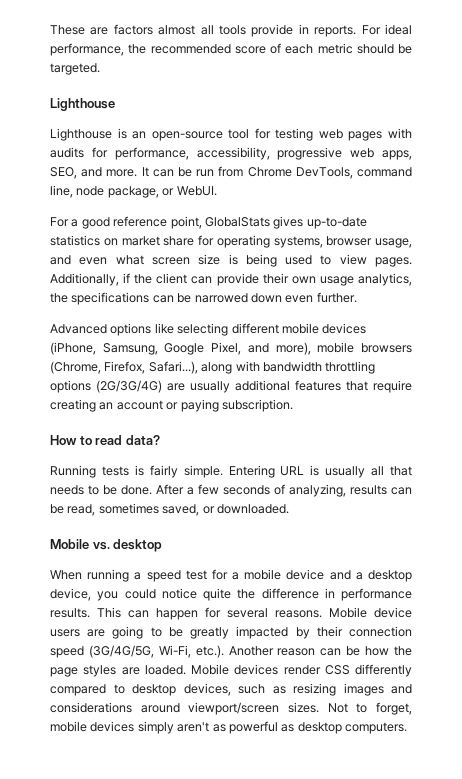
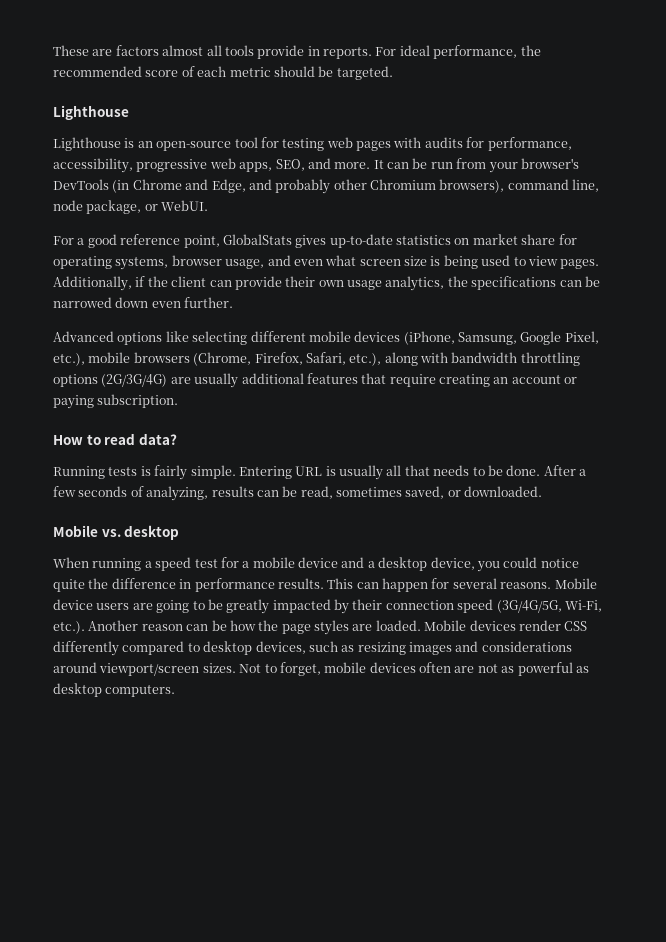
[247,167,353,179] Chrome DevTools, -> [488,158,579,173] [53,179,505,194] your browser's DevTools (in Chrome and Edge, and probably other Chromium browsers),
[247,342,311,355] and more), -> [53,353,85,366] etc.),
[148,361,198,374] Safari...), -> [305,352,382,366] Safari, etc.),
[137,721,210,734] simply aren't -> [419,662,498,673] often are not

